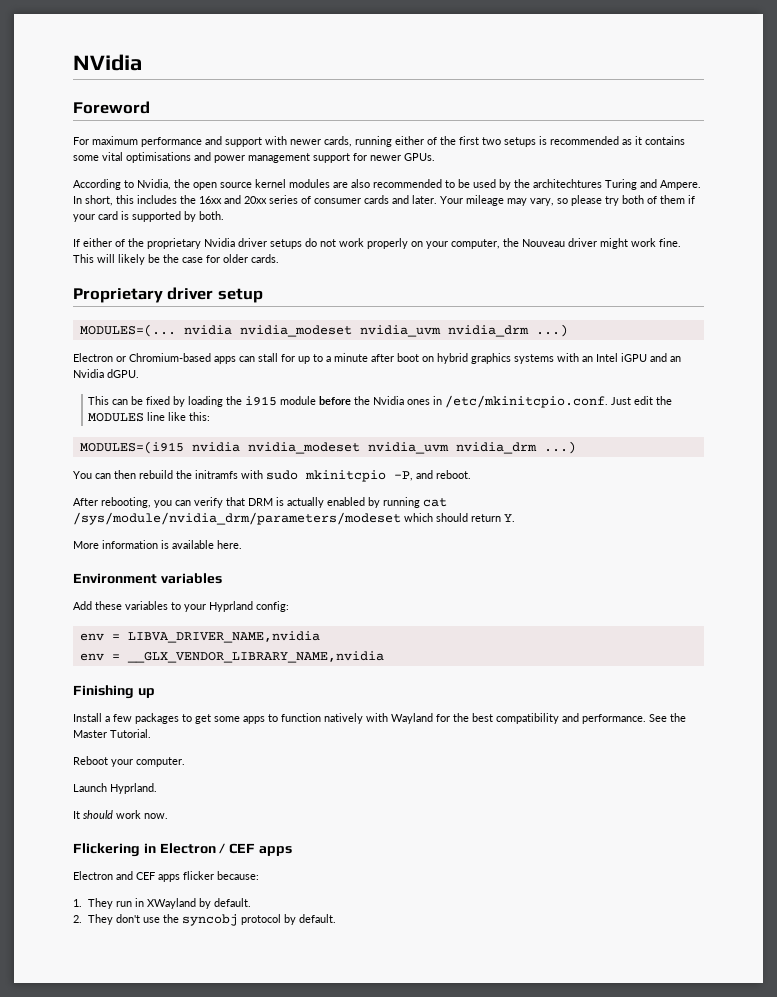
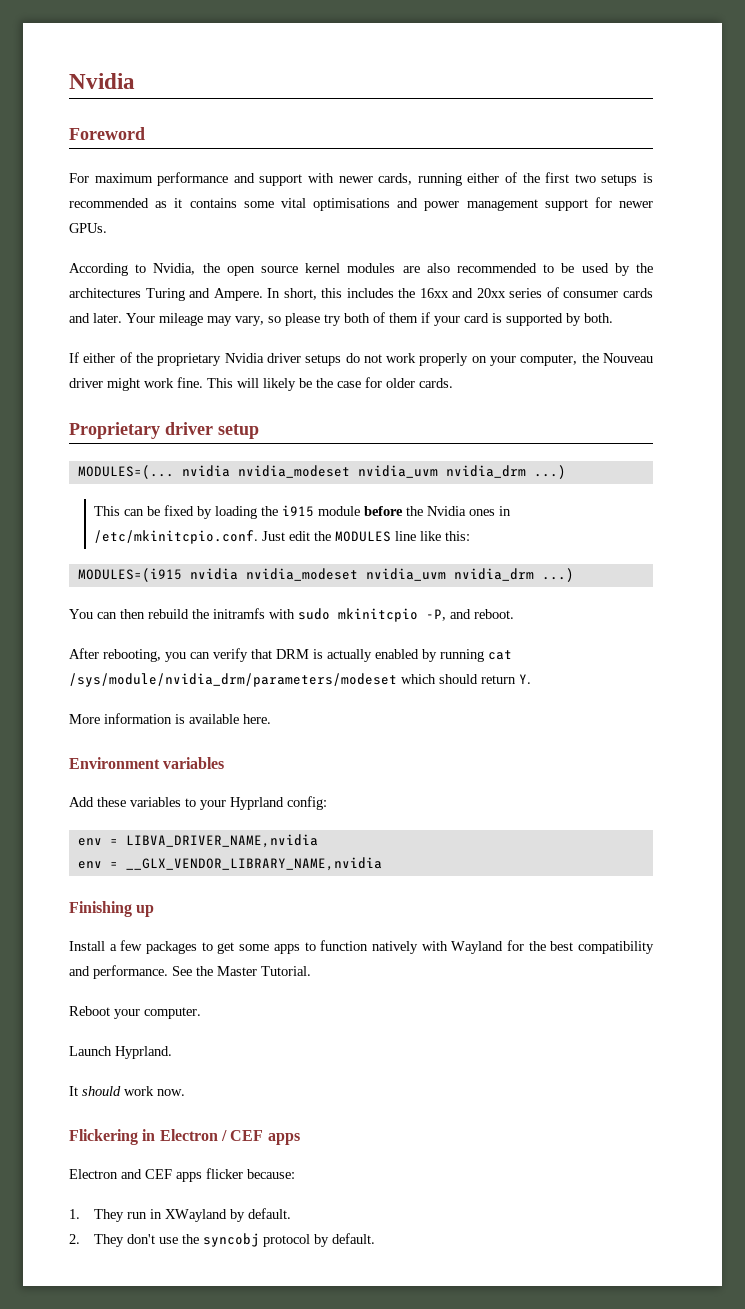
[73,54,142,71] NVidia -> [69,73,135,89] Nvidia
[533,179,602,188] architechtures -> [69,288,141,298] architectures
[73,353,681,364] [73,369,139,378] // Electron or Chromium-based apps can stall for up to a minute after boot on hybrid graphics systems with an Intel iGPU and an Nvidia dGPU. -> (566, 472) none

